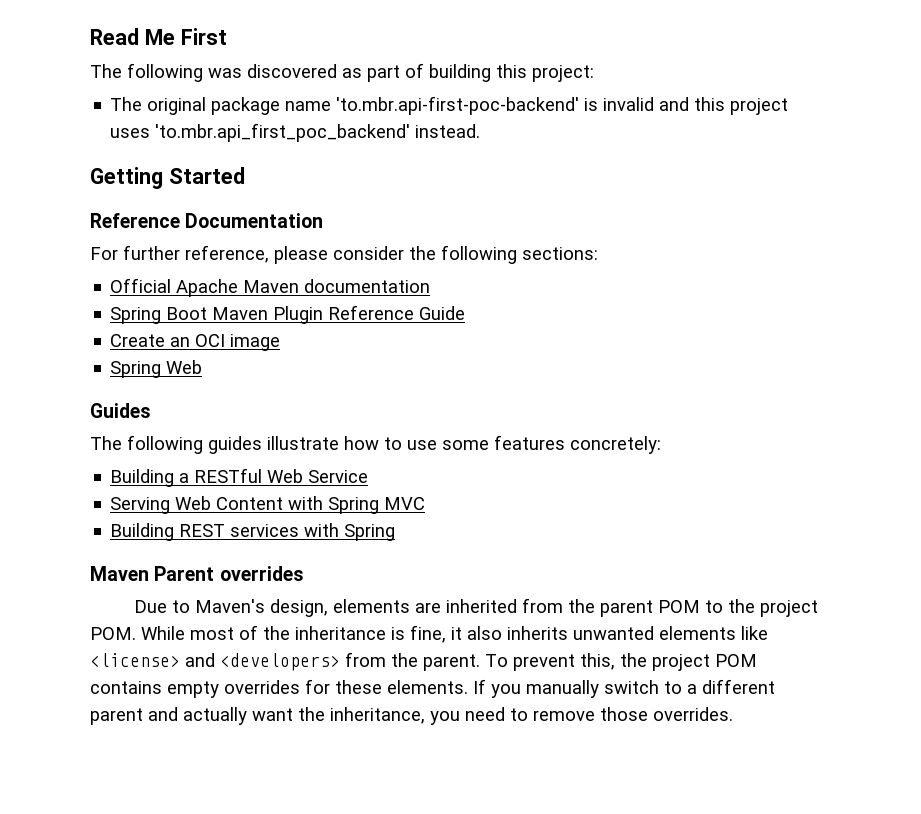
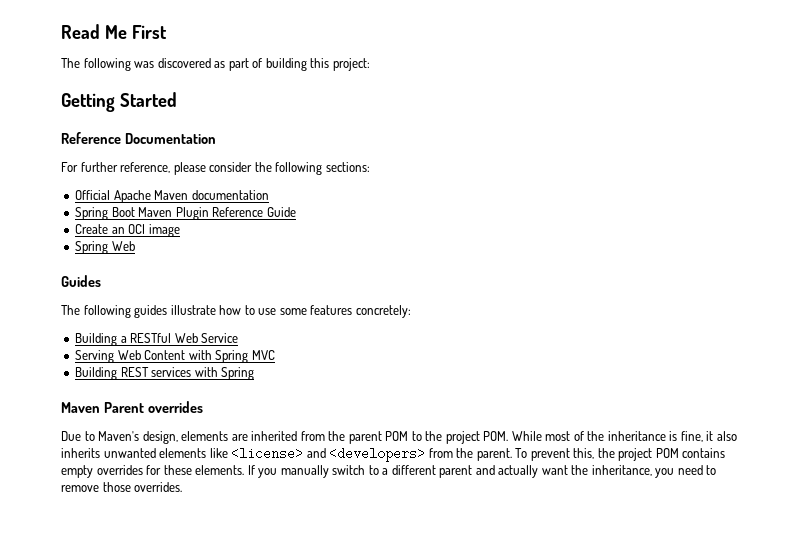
[110,96,789,115] [110,123,481,142] // The original package name 'to.mbr.api-first-poc-backend' is invalid and this project uses 'to.mbr.api_first_poc_backend' instead. -> (370, 64) none

